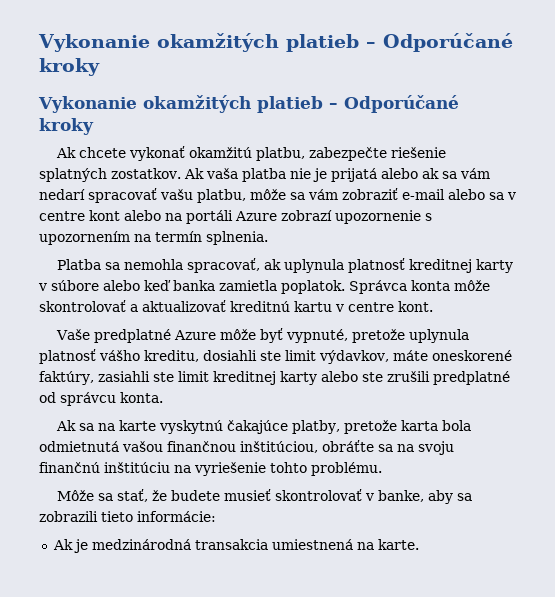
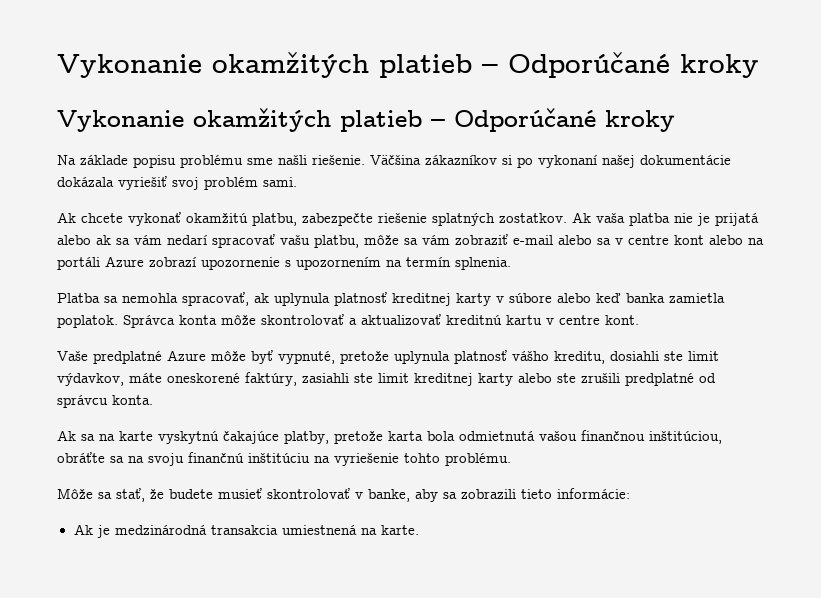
(94, 126) none -> [57,155,731,168] [57,176,297,190] // Na základe popisu problému sme našli riešenie. Väčšina zákazníkov si po vykonaní našej dokumentácie dokázala vyriešiť svoj problém sami.

